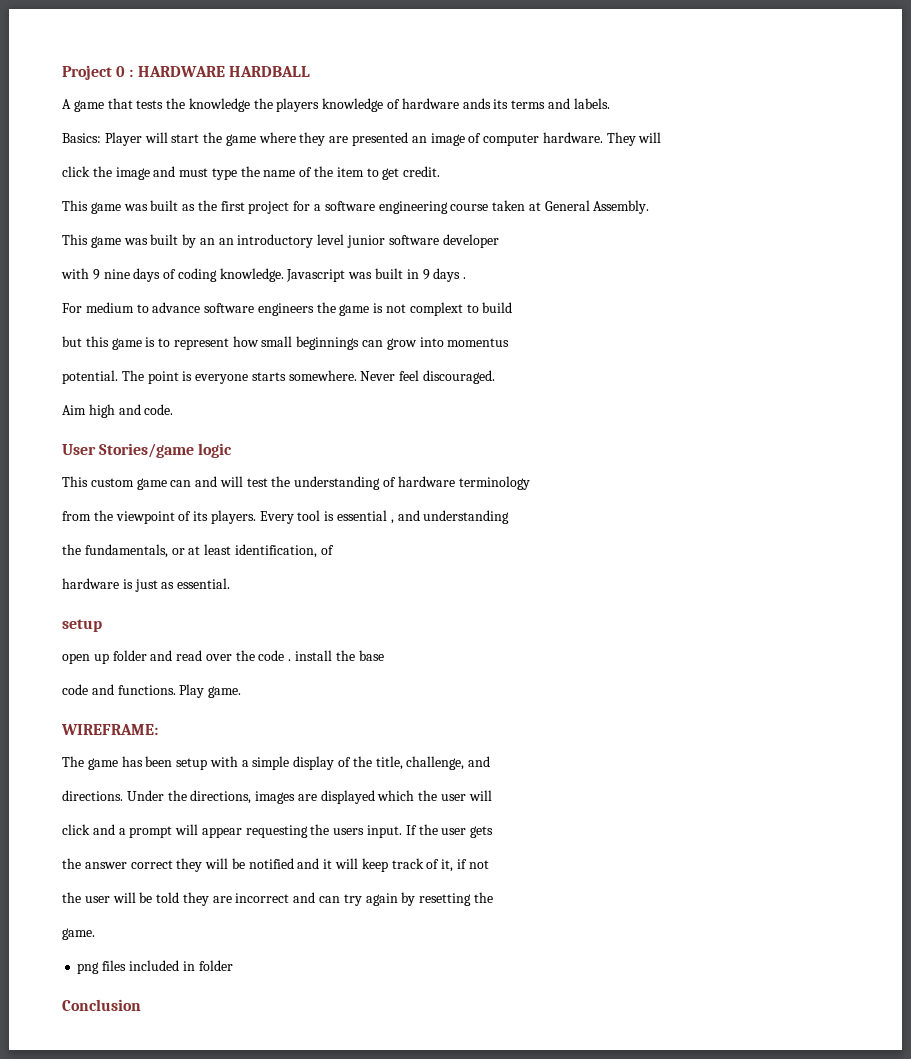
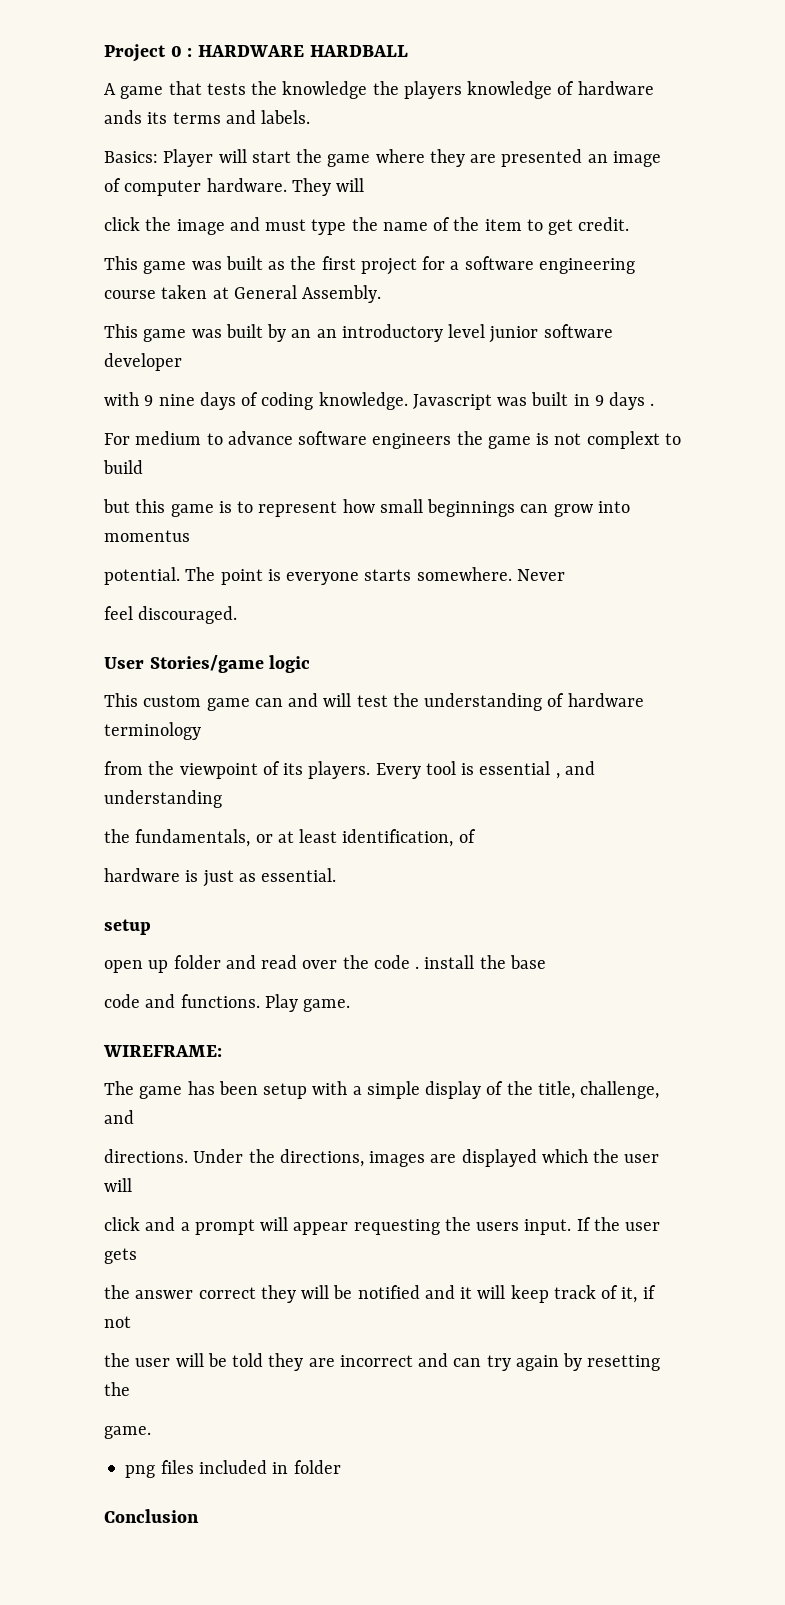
(396, 376) none -> (565, 575) //
[62,404,174,418] // Aim high and code. -> (238, 615) none

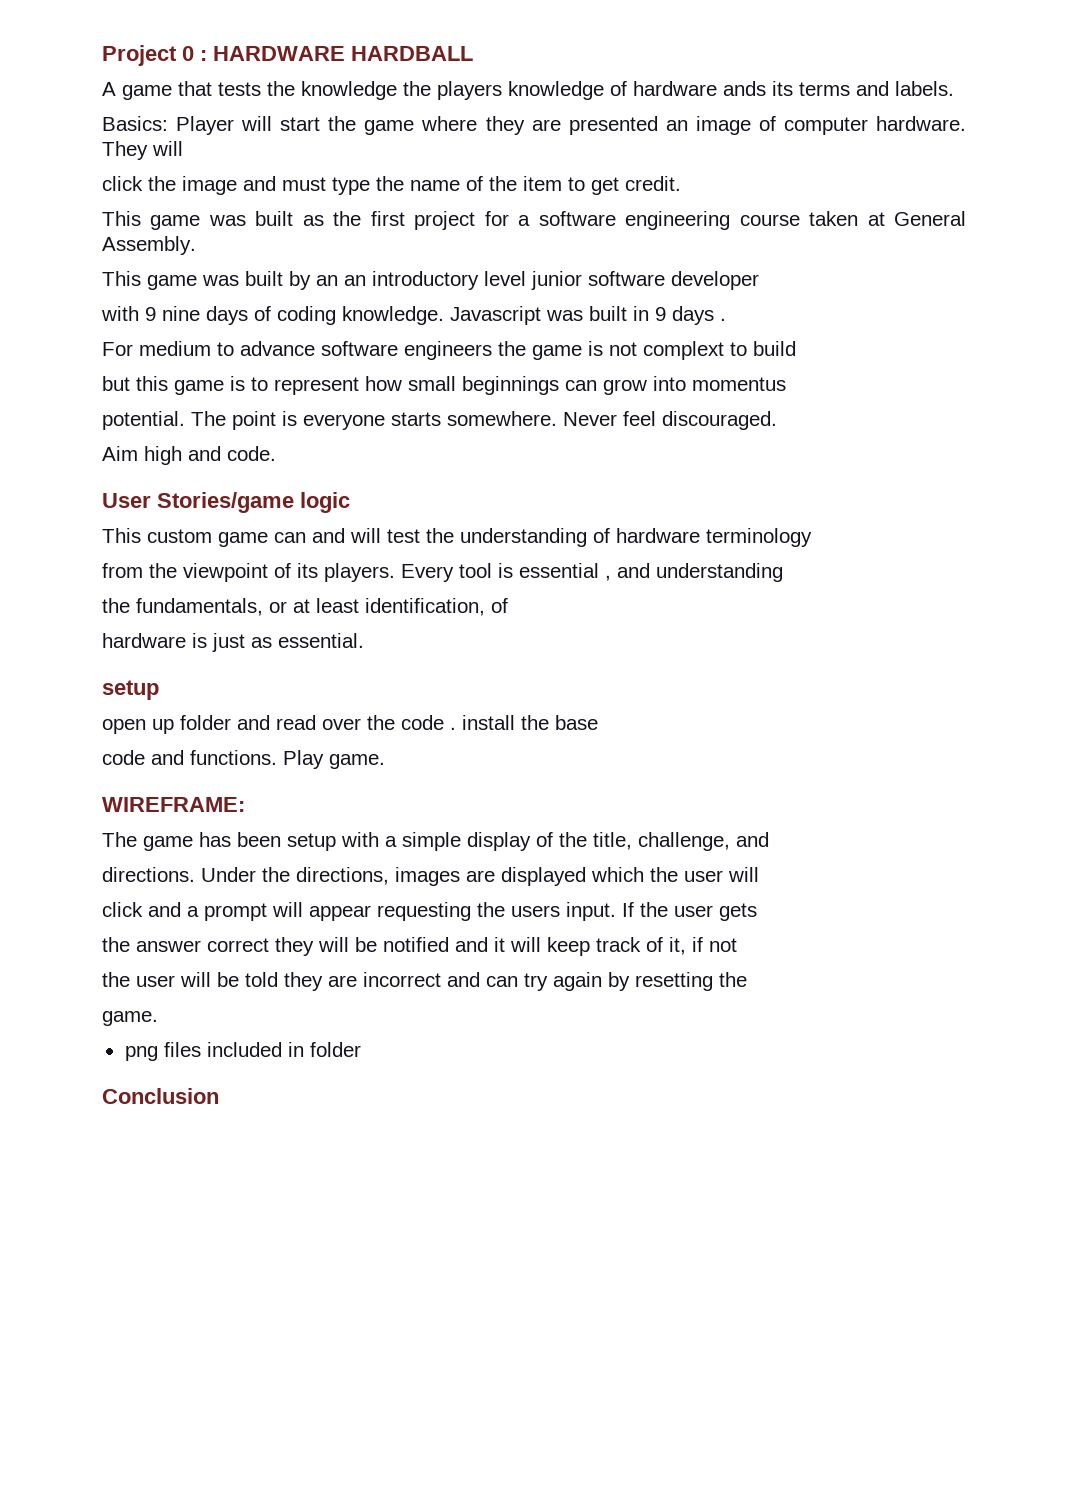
(565, 575) // -> (617, 419) none
(238, 615) none -> [102,446,276,465] // Aim high and code.

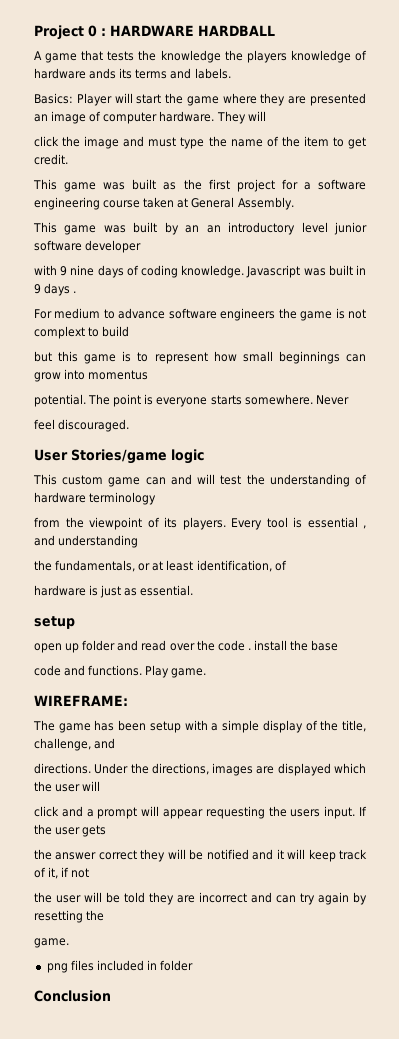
(617, 419) none -> (349, 400) //
[102,446,276,465] // Aim high and code. -> (130, 425) none

